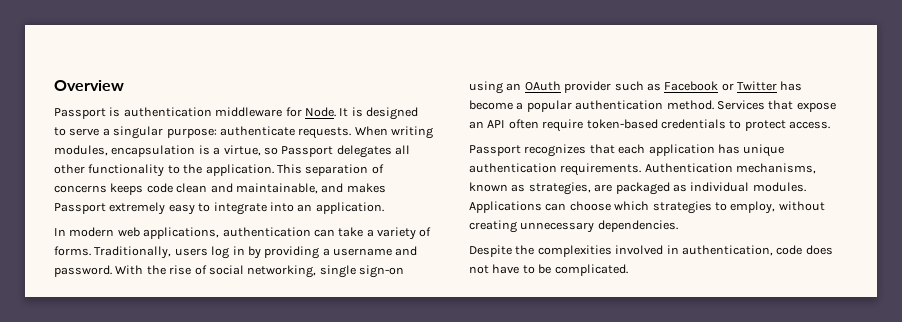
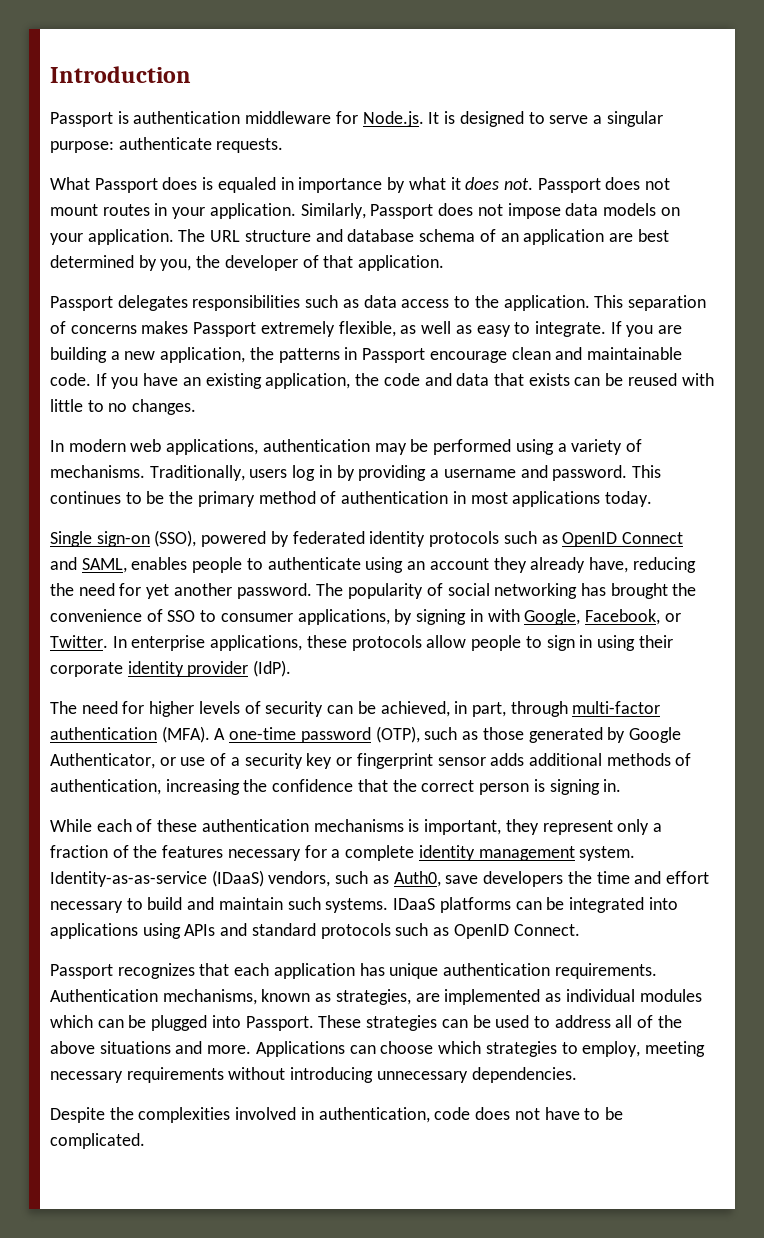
[54,80,124,91] Overview -> [50,66,191,83] Introduction
[304,107,336,117] Node. -> [362,111,424,127] Node.js.
[354,126,433,139] [54,145,410,158] [54,164,165,177] When writing modules, encapsulation is a virtue, so Passport delegates all other functionality -> [50,177,671,193] [50,203,680,219] [50,229,669,245] [50,255,445,271] [50,295,450,311] // What Passport does is equaled in importance by what it does not. Passport does not mount routes in your application. Similarly, Passport does not impose data models on your application. The URL structure and database schema of an application are best determined by you, the developer of that application. // Passport delegates responsibilities such as data access
[110,183,386,195] [54,202,384,215] keeps code clean and maintainable, and makes Passport extremely easy to integrate into an application. -> [141,321,683,337] [50,347,682,363] [50,373,714,389] [50,399,197,415] makes Passport extremely flexible, as well as easy to integrate. If you are building a new application, the patterns in Passport encourage clean and maintainable code. If you have an existing application, the code and data that exists can be reused with little to no changes.
[313,227,364,237] can take -> [374,439,554,455] may be performed using
[54,246,91,256] forms. -> [50,465,145,478] mechanisms.
[115,265,404,278] [469,81,803,94] [469,100,836,112] [469,119,830,132] With the rise of social networking, single sign-on using an OAuth provider such as Facebook or Twitter has become a popular authentication method. Services that expose an API often require token-based credentials to protect access. -> [631,465,661,478] [50,491,652,507] [50,530,683,547] [50,557,696,573] [50,583,697,599] [50,609,681,625] [50,635,673,651] [50,660,292,677] [50,701,661,717] [50,726,681,743] [50,753,692,769] [50,779,622,795] [50,819,662,835] [50,845,636,861] [50,870,709,887] [50,897,678,913] [50,923,580,939] This continues to be the primary method of authentication in most applications today. // Single sign-on (SSO), powered by federated identity protocols such as OpenID Connect and SAML, enables people to authenticate using an account they already have, reducing the need for yet another password. The popularity of social networking has brought the convenience of SSO to consumer applications, by signing in with Google, Facebook, or Twitter. In enterprise applications, these protocols allow people to sign in using their corporate identity provider (IdP). // The need for higher levels of security can be achieved, in part, through multi-factor authentication (MFA). A one-time password (OTP), such as those generated by Google Authenticator, or use of a security key or fingerprint sensor adds additional methods of authentication, increasing the confidence that the correct person is signing in. // While each of these authentication mechanisms is important, they represent only a fraction of the features necessary for a complete identity management system. Identity-as-as-service (IDaaS) vendors, such as Auth0, save developers the time and effort necessary to build and maintain such systems. IDaaS platforms can be integrated into applications using APIs and standard protocols such as OpenID Connect.
[615,182,670,195] packaged -> [444,989,541,1005] implemented
[752,182,806,192] modules. -> [639,989,702,1002] [50,1015,682,1031] [50,1041,252,1054] modules which can be plugged into Passport. These strategies can be used to address all of the above situations and more.
[778,201,825,211] [469,220,517,233] without creating -> [644,1041,705,1057] [50,1067,374,1083] meeting necessary requirements without introducing

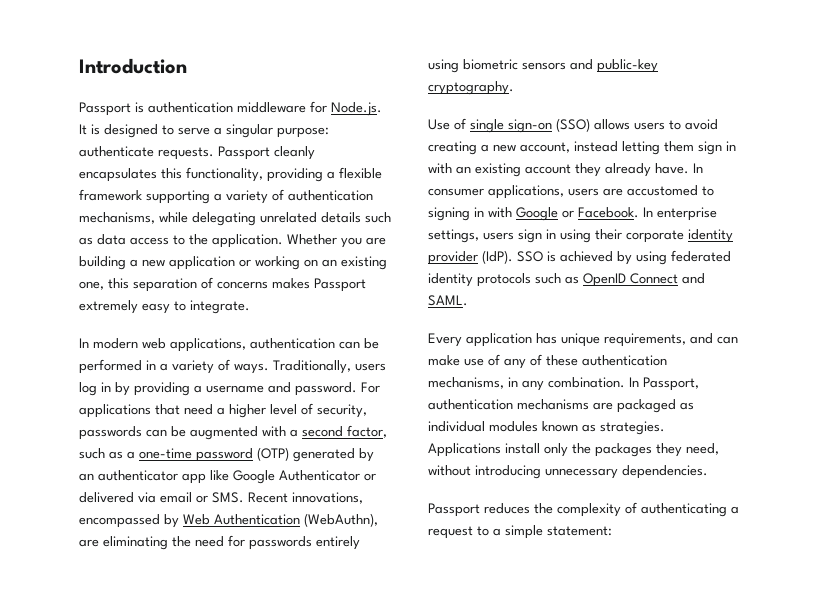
[50,177,671,193] [50,203,680,219] [50,229,669,245] [50,255,445,271] [50,295,301,311] // What Passport does is equaled in importance by what it does not. Passport does not mount routes in your application. Similarly, Passport does not impose data models on your application. The URL structure and database schema of an application are best determined by you, the developer of that application. // Passport delegates responsibilities -> [218,146,315,160] [79,167,382,182] [79,189,373,204] [79,212,361,226] Passport cleanly encapsulates this functionality, providing a flexible framework supporting a variety of authentication mechanisms, while delegating unrelated details
[594,295,624,308] This -> [287,234,386,248] [79,256,387,270] [79,278,129,290] Whether you are building a new application or working on an existing one, this
[338,321,472,337] flexible, as well as -> (138, 307) none
[610,321,683,337] [50,347,682,363] [50,373,714,389] [50,399,197,415] If you are building a new application, the patterns in Passport encourage clean and maintainable code. If you have an existing application, the code and data that exists can be reused with little to no changes. -> (250, 307) none
[374,443,407,455] may -> [339,341,360,349] can
[515,439,642,455] [50,465,145,478] using a variety of mechanisms. -> [146,359,269,374] in a variety of ways.
[631,465,661,478] [50,491,652,507] [50,530,289,547] This continues to be the primary method of authentication in most applications today. // Single sign-on (SSO), powered by -> [361,382,380,393] [79,403,367,418] [79,425,387,440] [79,447,374,462] [79,470,376,484] [79,492,363,504] [79,513,378,528] [79,535,360,550] [428,59,658,73] [428,81,514,95] [428,118,718,133] [428,141,736,155] [428,163,703,177] [428,185,714,199] [428,207,717,221] [428,229,733,243] [428,250,667,265] For applications that need a higher level of security, passwords can be augmented with a second factor, such as a one-time password (OTP) generated by an authenticator app like Google Authenticator or delivered via email or SMS. Recent innovations, encompassed by Web Authentication (WebAuthn), are eliminating the need for passwords entirely using biometric sensors and public-key cryptography. // Use of single sign-on (SSO) allows users to avoid creating a new account, instead letting them sign in with an existing account they already have. In consumer applications, users are accustomed to signing in with Google or Facebook. In enterprise settings, users sign in using their corporate identity provider (IdP). SSO is achieved by using
[81,557,696,573] [50,583,697,599] [50,609,681,625] [50,635,673,651] [50,660,292,677] [50,701,661,717] [50,726,681,743] [50,753,692,769] [50,779,622,795] [50,819,662,835] [50,845,636,861] [50,870,709,887] [50,897,678,913] [50,923,580,939] [50,963,657,979] [50,989,702,1005] [50,1015,682,1031] [50,1041,705,1057] [50,1067,577,1083] [50,1107,623,1123] [50,1133,145,1149] SAML, enables people to authenticate using an account they already have, reducing the need for yet another password. The popularity of social networking has brought the convenience of SSO to consumer applications, by signing in with Google, Facebook, or Twitter. In enterprise applications, these protocols allow people to sign in using their corporate identity provider (IdP). // The need for higher levels of security can be achieved, in part, through multi-factor authentication (MFA). A one-time password (OTP), such as those generated by Google Authenticator, or use of a security key or fingerprint sensor adds additional methods of authentication, increasing the confidence that the correct person is signing in. // While each of these authentication mechanisms is important, they represent only a fraction of the features necessary for a complete identity management system. Identity-as-as-service (IDaaS) vendors, such as Auth0, save developers the time and effort necessary to build and maintain such systems. IDaaS platforms can be integrated into applications using APIs and standard protocols such as OpenID Connect. // Passport recognizes that each application has unique authentication requirements. Authentication mechanisms, known as strategies, are implemented as individual modules which can be plugged into Passport. These strategies can be used to address all of the above situations and more. Applications can choose which strategies to employ, meeting necessary requirements without introducing unnecessary dependencies. // Despite the complexities involved in authentication, code does not have to be complicated. -> [428,295,468,306] [428,333,738,347] [428,354,667,369] [428,377,699,391] [428,399,694,413] [428,421,665,435] [428,443,719,457] [428,465,708,479] [428,502,739,517] [428,525,612,539] SAML. // Every application has unique requirements, and can make use of any of these authentication mechanisms, in any combination. In Passport, authentication mechanisms are packaged as individual modules known as strategies. Applications install only the packages they need, without introducing unnecessary dependencies. // Passport reduces the complexity of authenticating a request to a simple statement:

